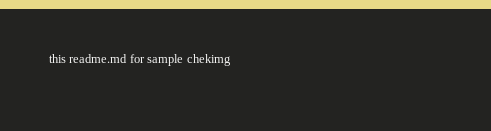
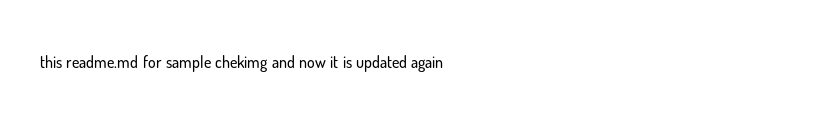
(231, 60) none -> [271,55,444,72] and now it is updated again

